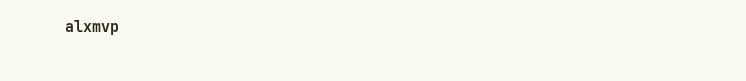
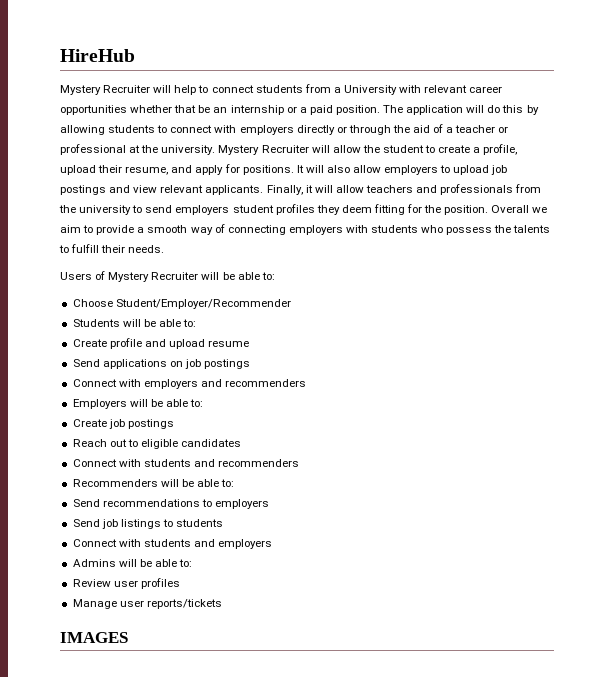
[65,20,119,35] alxmvp -> [60,49,135,62] [60,84,503,95] [60,105,539,115] [60,124,509,135] [60,144,518,155] [60,164,508,175] [60,184,542,195] [59,204,548,215] [60,224,551,235] [59,244,165,253] [60,271,275,282] [72,299,291,309] [72,319,197,327] [72,338,250,349] [72,359,251,369] [72,379,307,389] [72,399,204,409] [72,419,174,429] [72,439,242,449] [72,459,300,467] [72,479,235,487] [72,499,269,509] [72,519,224,529] [72,539,273,549] [72,559,193,567] [72,578,180,589] [72,599,222,609] [60,632,128,643] HireHub // Mystery Recruiter will help to connect students from a University with relevant career opportunities whether that be an internship or a paid position. The application will do this by allowing students to connect with employers directly or through the aid of a teacher or professional at the university. Mystery Recruiter will allow the student to create a profile, upload their resume, and apply for positions. It will also allow employers to upload job postings and view relevant applicants. Finally, it will allow teachers and professionals from the university to send employers student profiles they deem fitting for the position. Overall we aim to provide a smooth way of connecting employers with students who possess the talents to fulfill their needs. // Users of Mystery Recruiter will be able to: // Choose Student/Employer/Recommender // Students will be able to: // Create profile and upload resume // Send applications on job postings // Connect with employers and recommenders // Employers will be able to: // Create job postings // Reach out to eligible candidates // Connect with students and recommenders // Recommenders will be able to: // Send recommendations to employers // Send job listings to students // Connect with students and employers // Admins will be able to: // Review user profiles // Manage user reports/tickets // IMAGES

